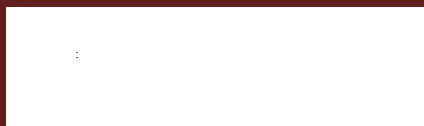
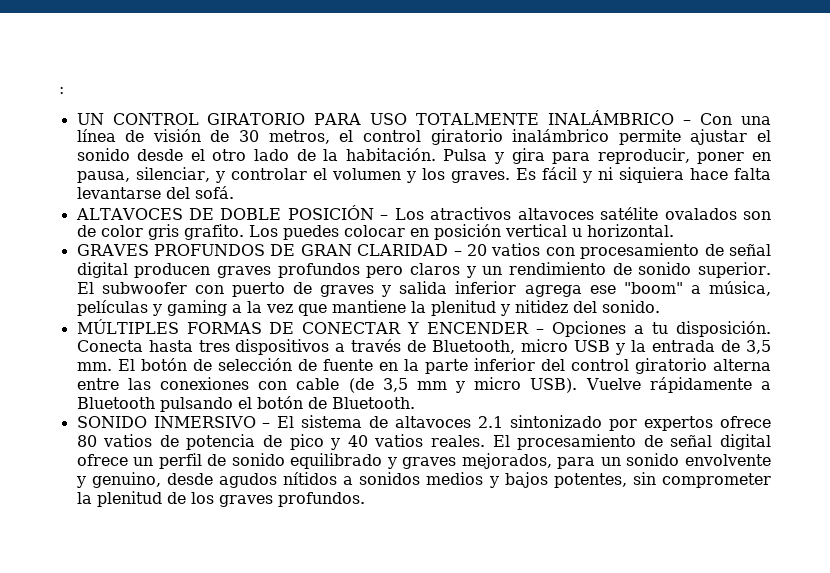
(79, 55) none -> [76,110,771,125] [76,129,772,145] [76,148,771,164] [76,167,771,183] [76,186,234,199] [75,205,771,220] [76,224,674,240] [76,243,772,259] [76,262,772,278] [76,281,772,297] [76,300,660,316] [76,319,771,337] [76,339,771,355] [76,358,771,374] [76,377,772,393] [76,396,415,412] [76,415,772,431] [76,434,772,450] [76,453,771,469] [75,472,771,488] [76,491,365,507] // UN CONTROL GIRATORIO PARA USO TOTALMENTE INALÁMBRICO – Con una línea de visión de 30 metros, el control giratorio inalámbrico permite ajustar el sonido desde el otro lado de la habitación. Pulsa y gira para reproducir, poner en pausa, silenciar, y controlar el volumen y los graves. Es fácil y ni siquiera hace falta levantarse del sofá. // ALTAVOCES DE DOBLE POSICIÓN – Los atractivos altavoces satélite ovalados son de color gris grafito. Los puedes colocar en posición vertical u horizontal. // GRAVES PROFUNDOS DE GRAN CLARIDAD – 20 vatios con procesamiento de señal digital producen graves profundos pero claros y un rendimiento de sonido superior. El subwoofer con puerto de graves y salida inferior agrega ese "boom" a música, películas y gaming a la vez que mantiene la plenitud y nitidez del sonido. // MÚLTIPLES FORMAS DE CONECTAR Y ENCENDER – Opciones a tu disposición. Conecta hasta tres dispositivos a través de Bluetooth, micro USB y la entrada de 3,5 mm. El botón de selección de fuente en la parte inferior del control giratorio alterna entre las conexiones con cable (de 3,5 mm y micro USB). Vuelve rápidamente a Bluetooth pulsando el botón de Bluetooth. // SONIDO INMERSIVO – El sistema de altavoces 2.1 sintonizado por expertos ofrece 80 vatios de potencia de pico y 40 vatios reales. El procesamiento de señal digital ofrece un perfil de sonido equilibrado y graves mejorados, para un sonido envolvente y genuino, desde agudos nítidos a sonidos medios y bajos potentes, sin comprometer la plenitud de los graves profundos.

